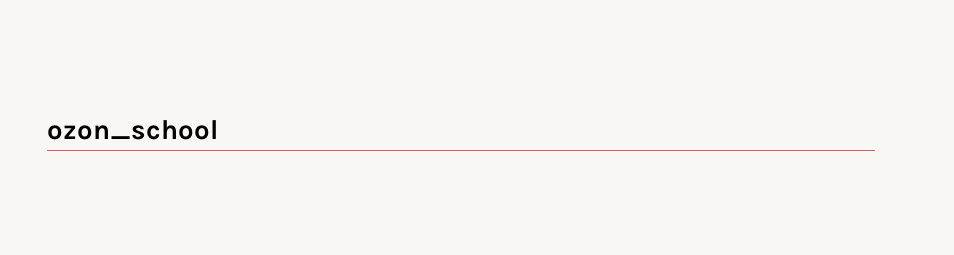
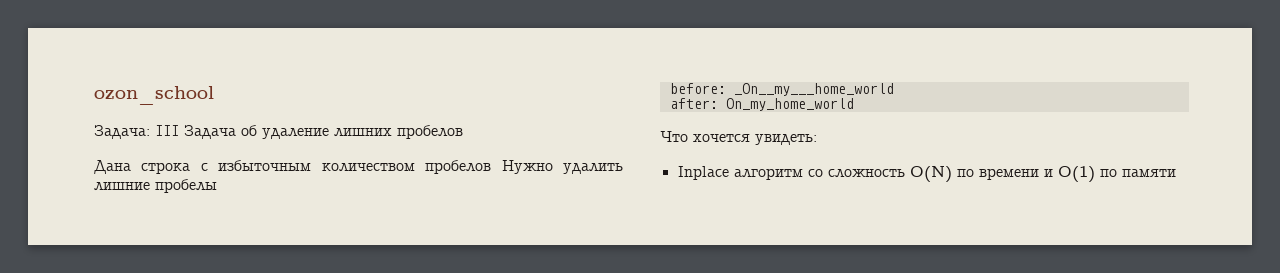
(218, 130) none -> [94,125,463,139] [94,160,623,174] [94,179,217,193] [669,83,894,96] [669,98,854,111] [660,131,817,145] [677,166,1176,183] // Задача: III Задача об удаление лишних пробелов // Дана строка с избыточным количеством пробелов Нужно удалить лишние пробелы // before: _On__my___home_world // after: On_my_home_world // Что хочется увидеть: // Inplace алгоритм со сложность O(N) по времени и O(1) по памяти

